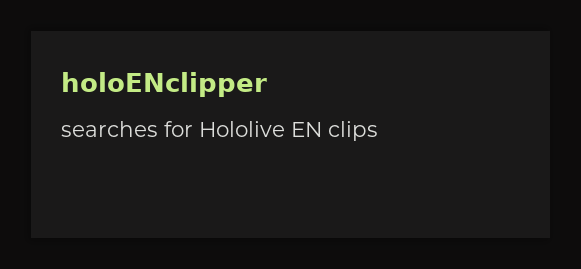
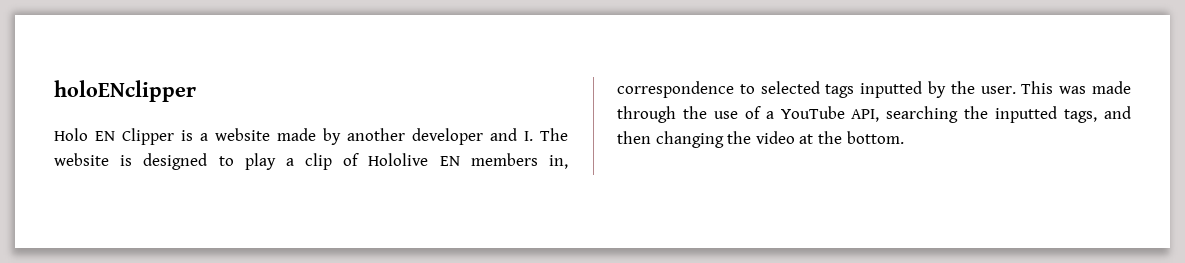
[61,121,378,141] searches for Hololive EN clips -> [54,128,568,145] [54,153,568,170] [617,81,1131,98] [617,106,1131,123] [617,131,904,148] Holo EN Clipper is a website made by another developer and I. The website is designed to play a clip of Hololive EN members in, correspondence to selected tags inputted by the user. This was made through the use of a YouTube API, searching the inputted tags, and then changing the video at the bottom.

